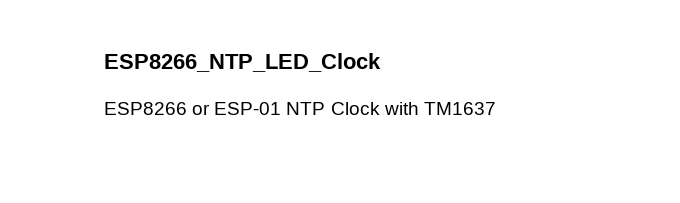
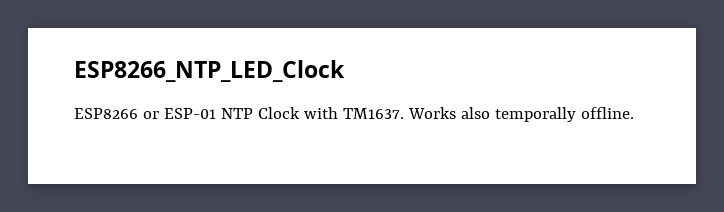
[423,102,496,115] TM1637 -> [342,107,634,122] TM1637. Works also temporally offline.

